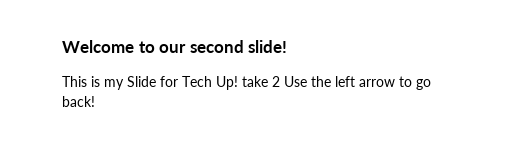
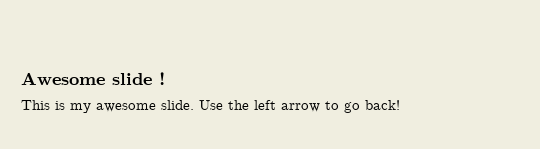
[62,40,288,53] [62,76,280,90] Welcome to our second slide! // This is my Slide for Tech Up! take 2 -> [21,72,165,85] [21,100,194,113] Awesome slide ! // This is my awesome slide.

